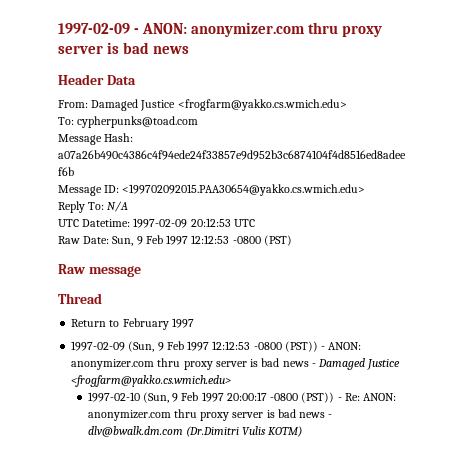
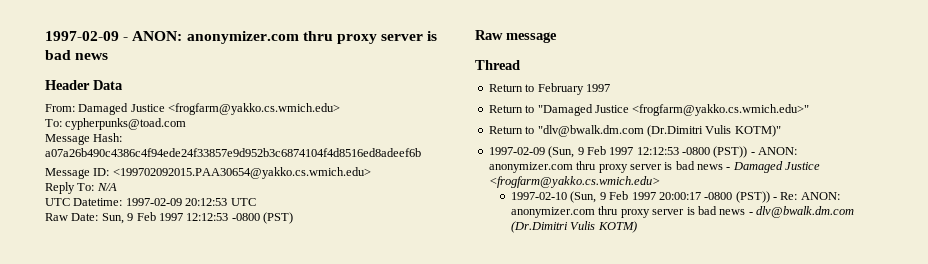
(194, 323) none -> [488,104,810,116] [488,125,781,137] // Return to "Damaged Justice <frogfarm@yakko.cs.wmich.edu>" // Return to "dlv@bwalk.dm.com (Dr.Dimitri Vulis KOTM)"

